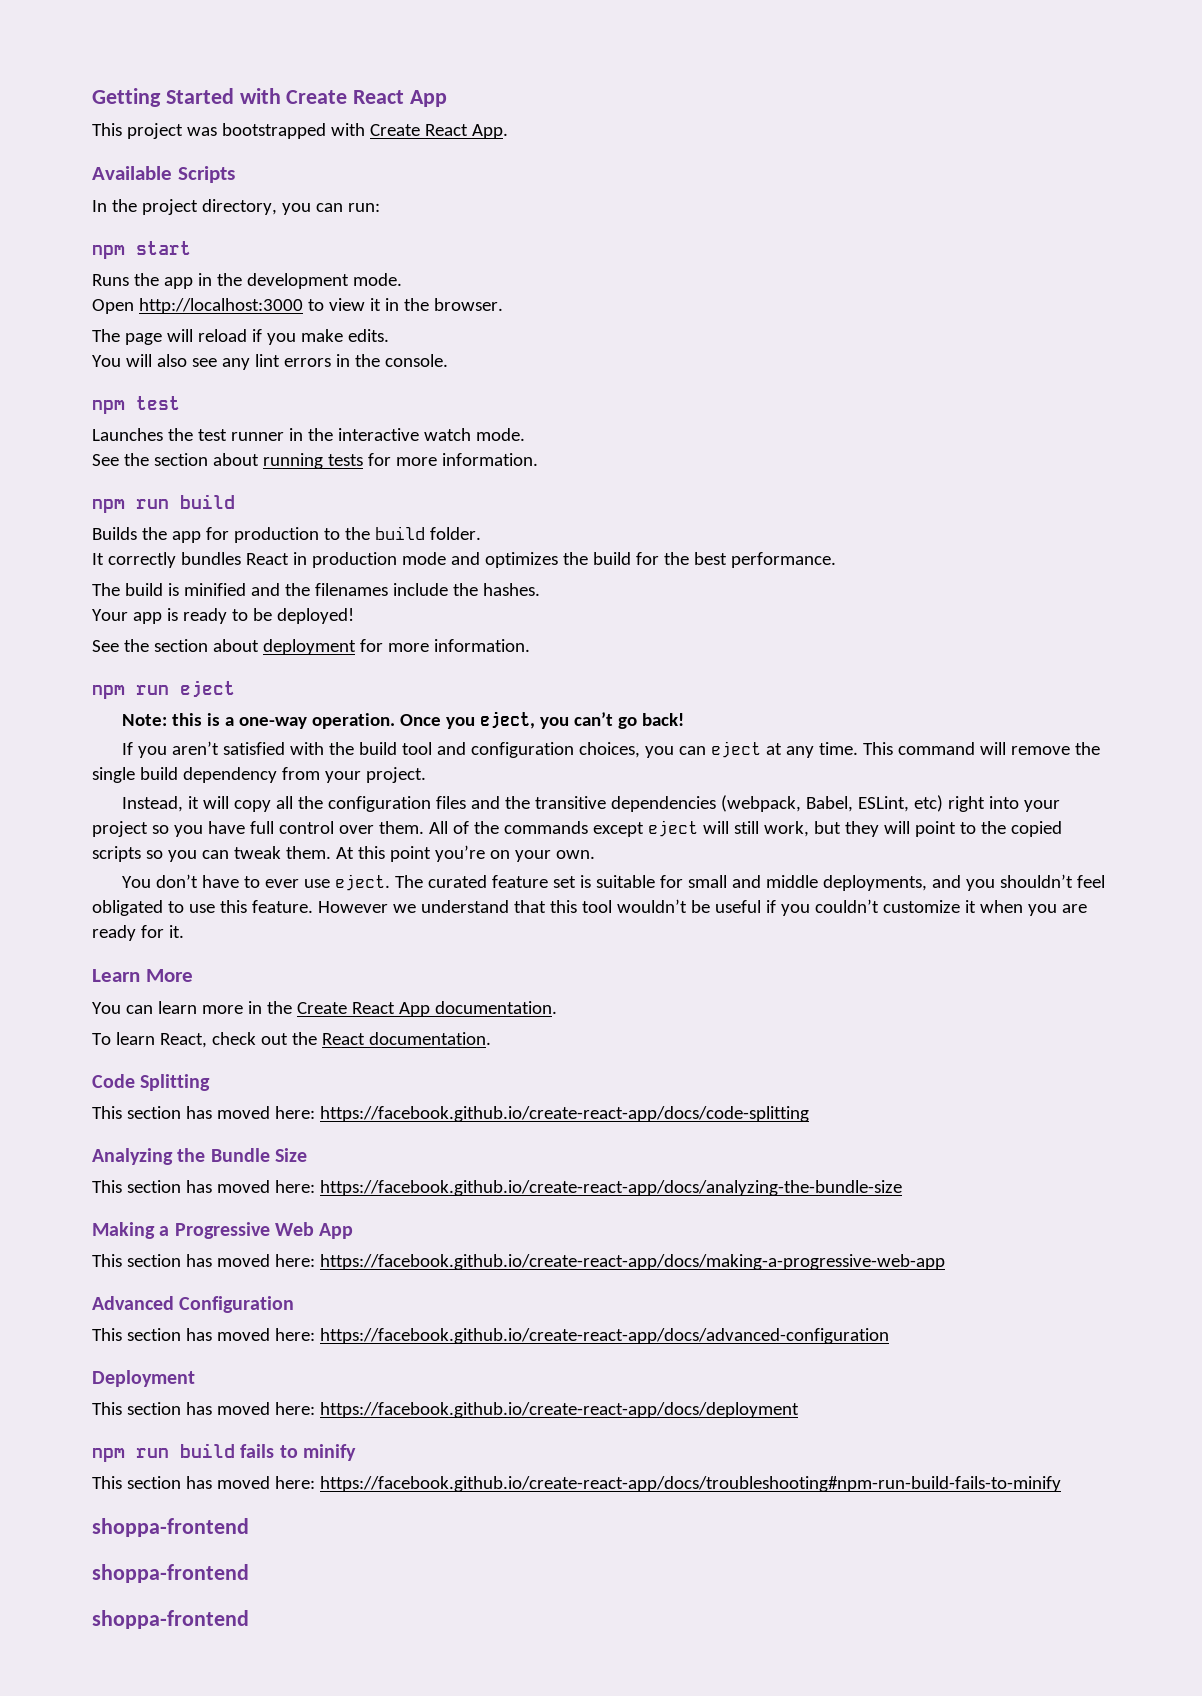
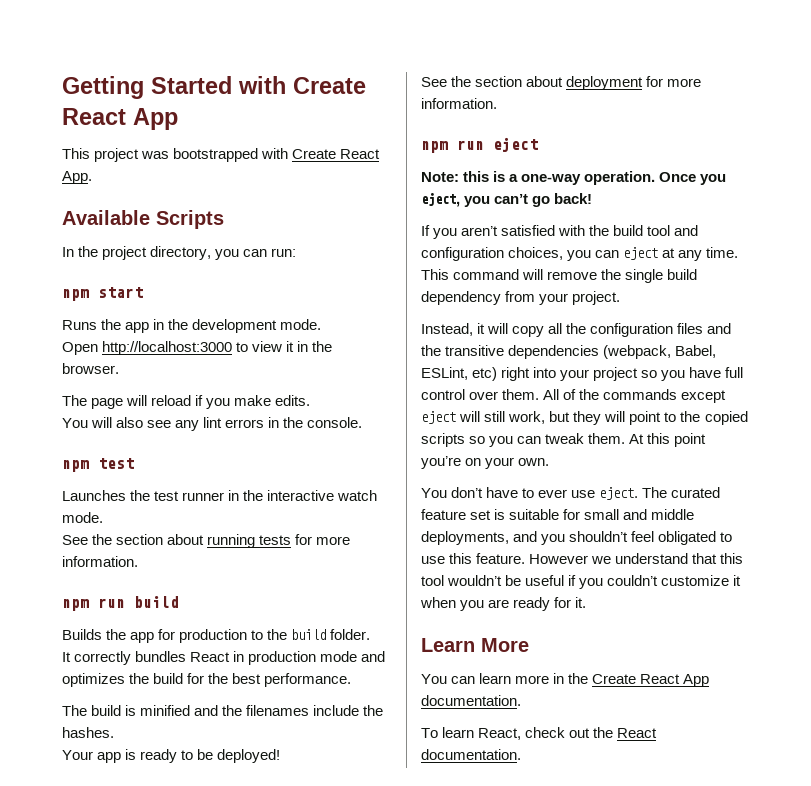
[92,1074,211,1091] [92,1106,809,1122] [92,1148,307,1165] [92,1180,902,1196] [92,1222,354,1239] [92,1254,945,1270] [92,1296,295,1313] [92,1328,889,1344] [92,1370,195,1387] [92,1402,799,1418] [92,1443,356,1462] [92,1476,1061,1492] [92,1518,249,1537] [92,1564,249,1583] [92,1610,249,1629] // Code Splitting // This section has moved here: https://facebook.github.io/create-react-app/docs/code-splitting // Analyzing the Bundle Size // This section has moved here: https://facebook.github.io/create-react-app/docs/analyzing-the-bundle-size // Making a Progressive Web App // This section has moved here: https://facebook.github.io/create-react-app/docs/making-a-progressive-web-app // Advanced Configuration // This section has moved here: https://facebook.github.io/create-react-app/docs/advanced-configuration // Deployment // This section has moved here: https://facebook.github.io/create-react-app/docs/deployment // npm run build fails to minify // This section has moved here: https://facebook.github.io/create-react-app/docs/troubleshooting#npm-run-build-fails-to-minify // shoppa-frontend // shoppa-frontend // shoppa-frontend -> (521, 754) none

